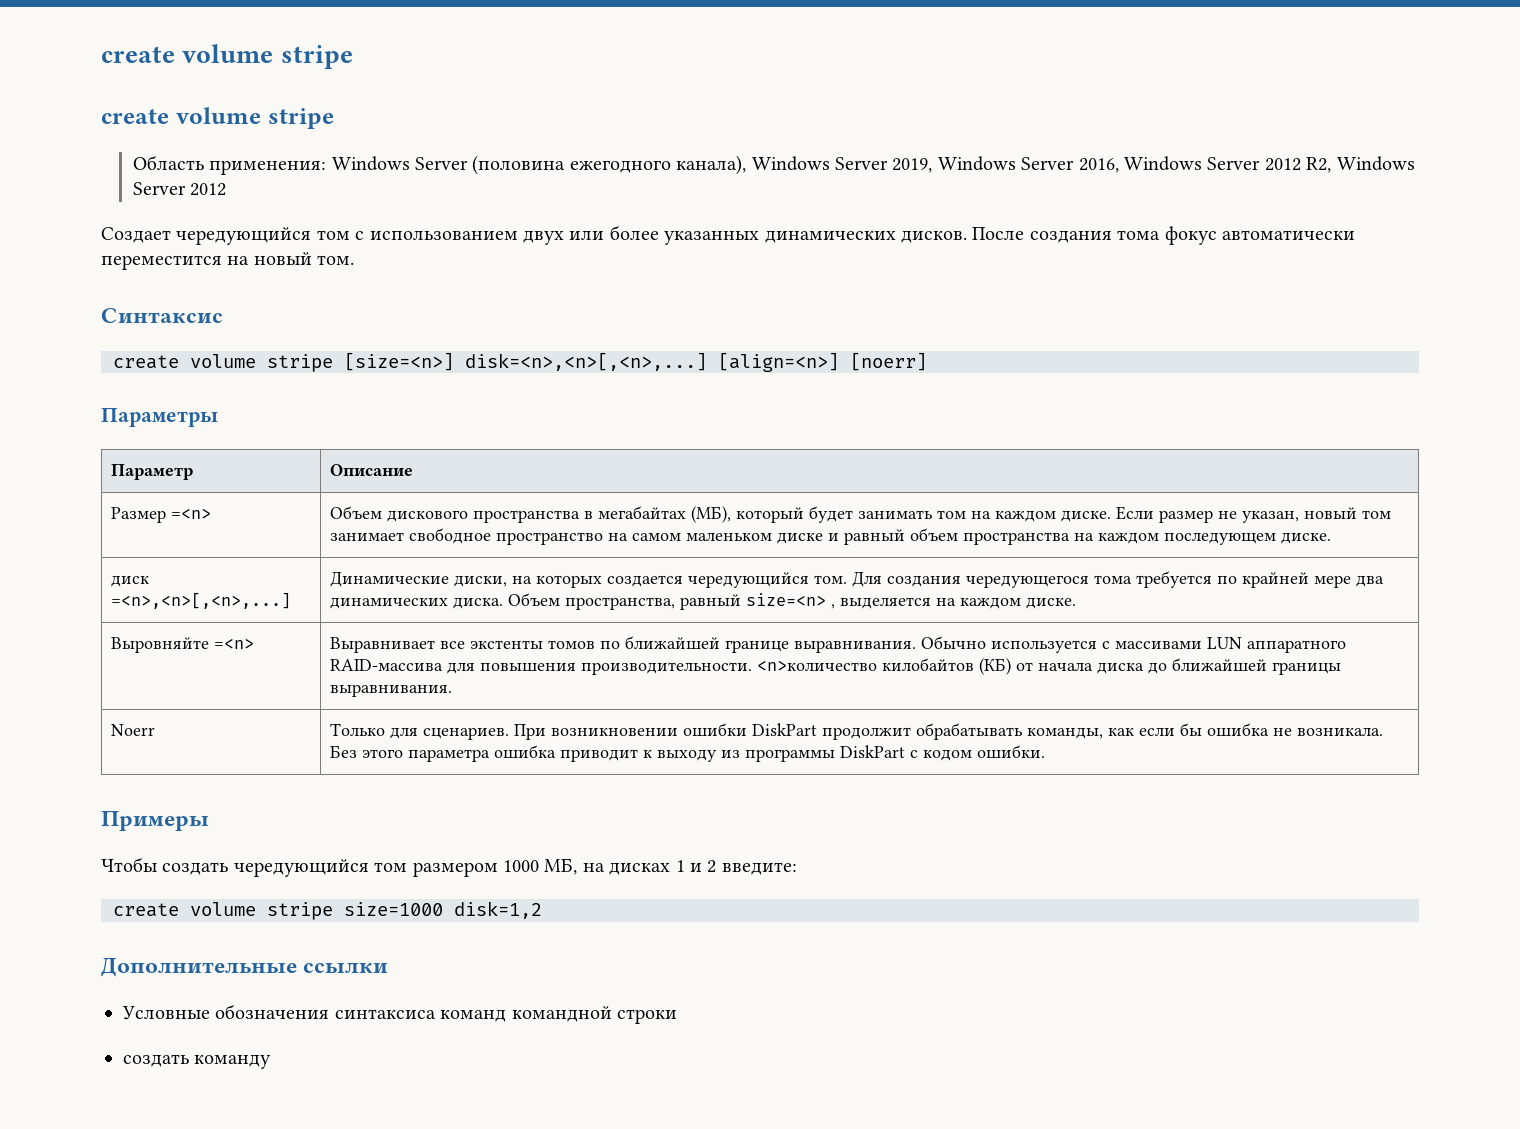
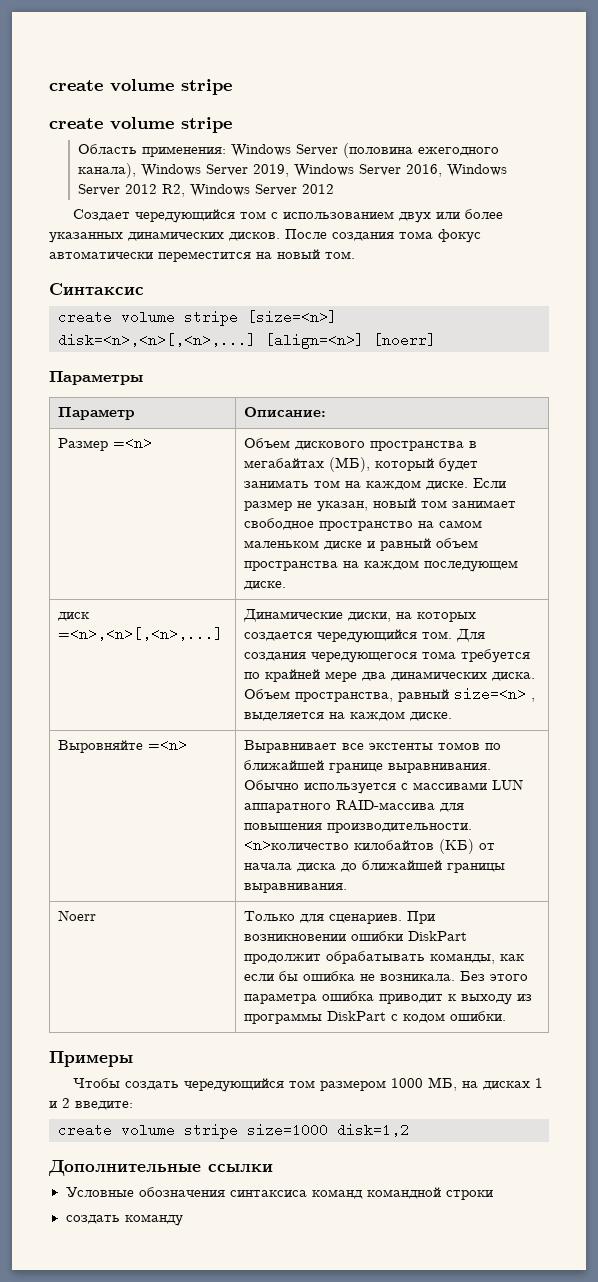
[329,464,413,476] Описание -> [244,407,327,417] Описание:

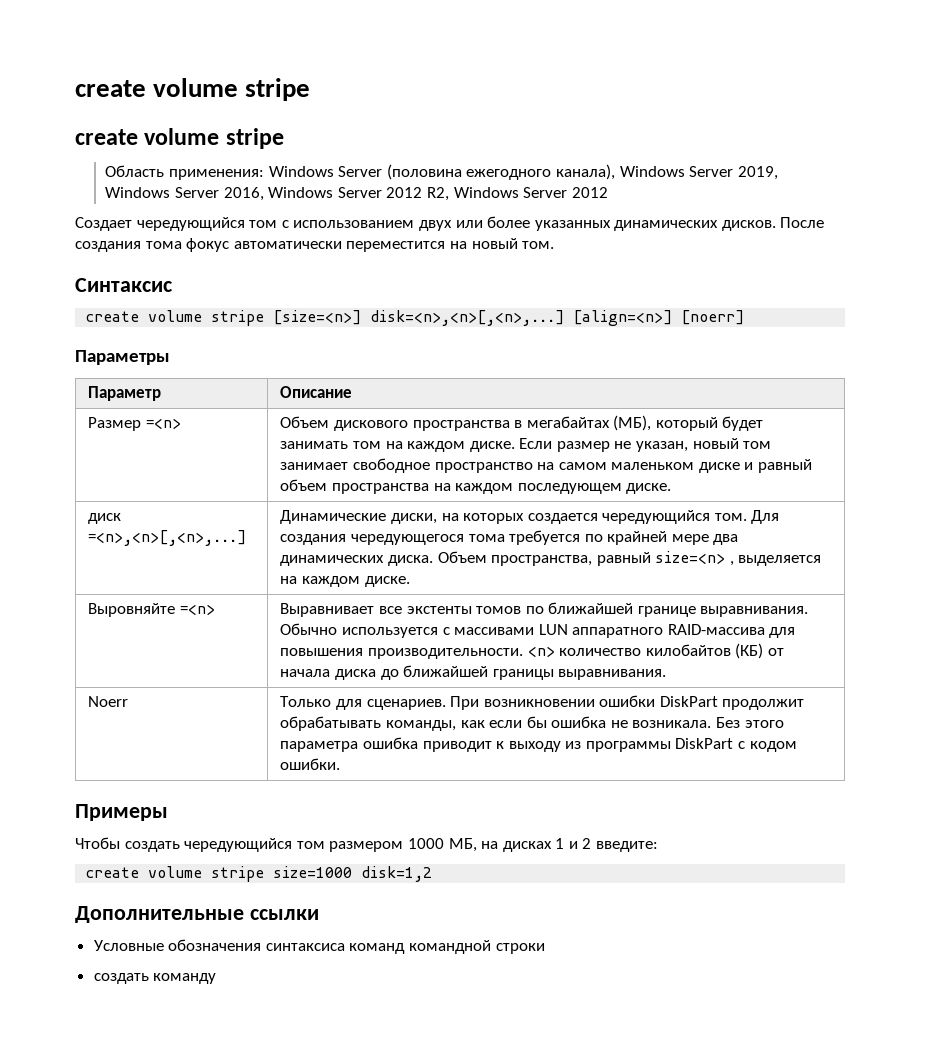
[244,407,327,417] Описание: -> [280,386,353,398] Описание
[244,838,350,852] <n>количество -> [527,646,642,657] <n> количество

